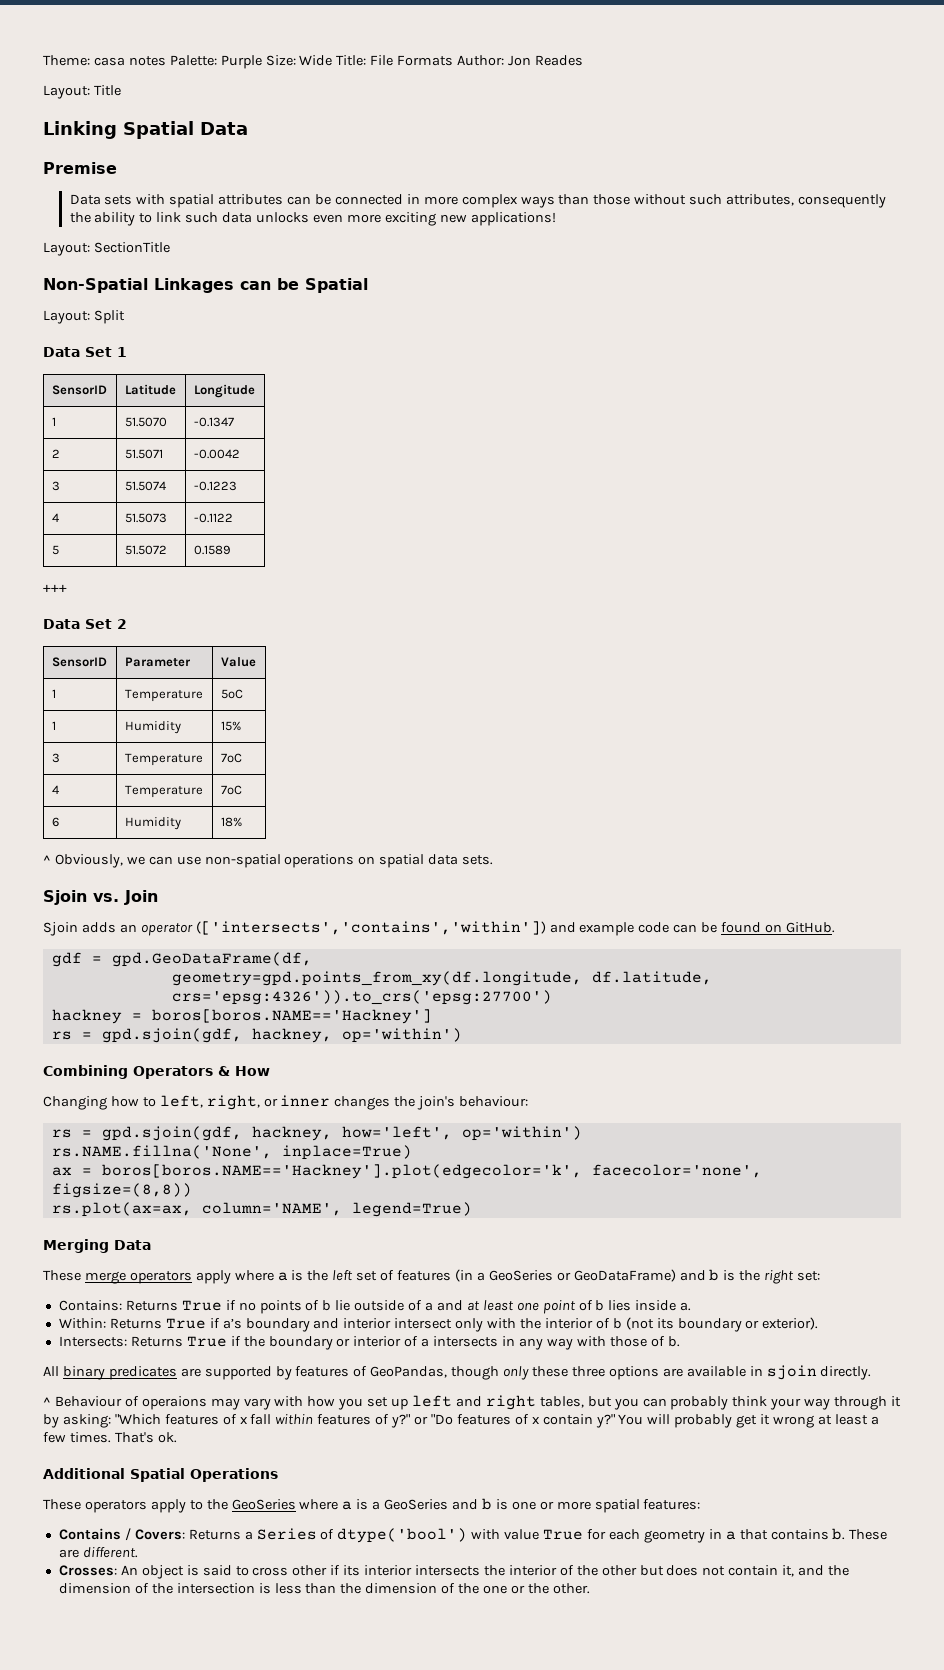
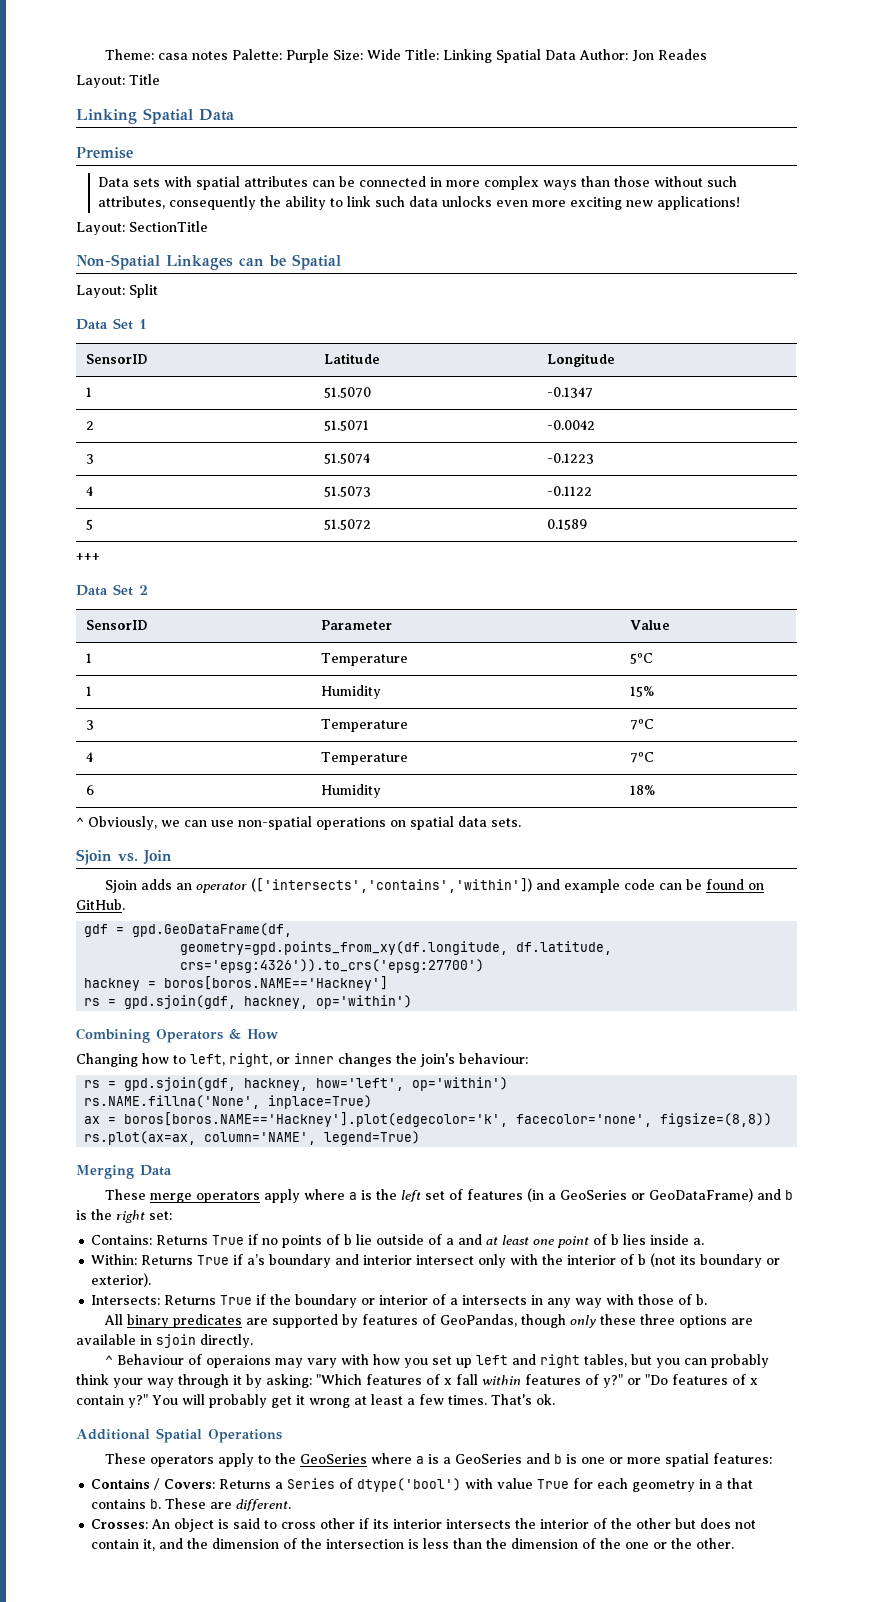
[370,55,454,66] File Formats -> [443,49,577,63] Linking Spatial Data

